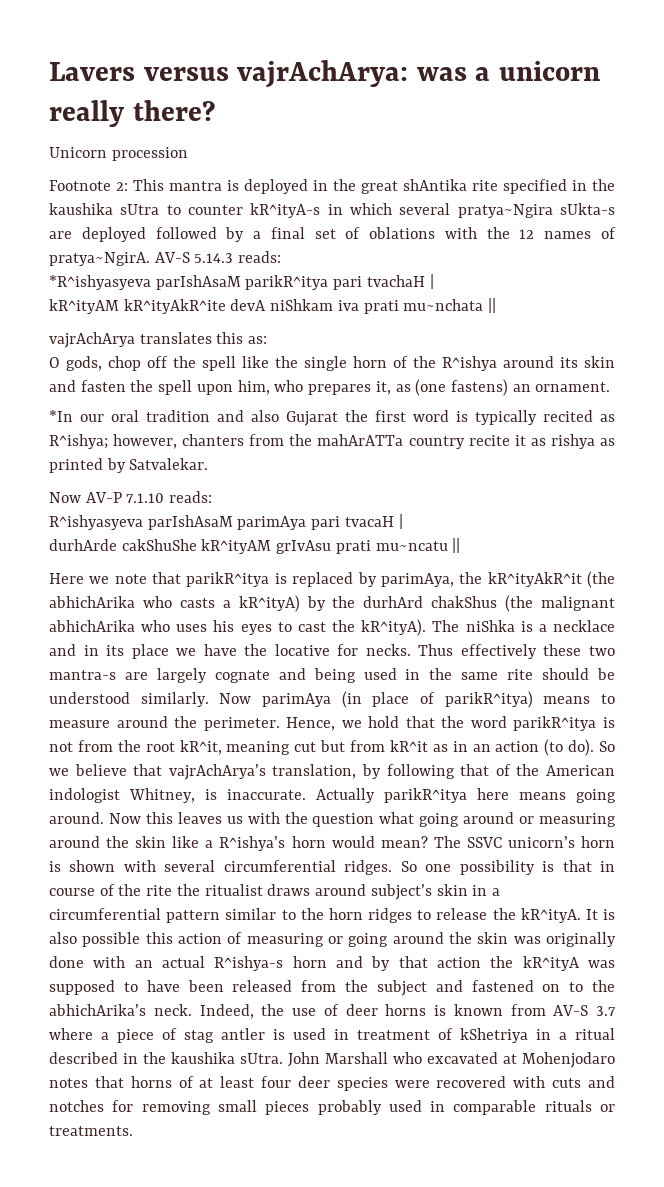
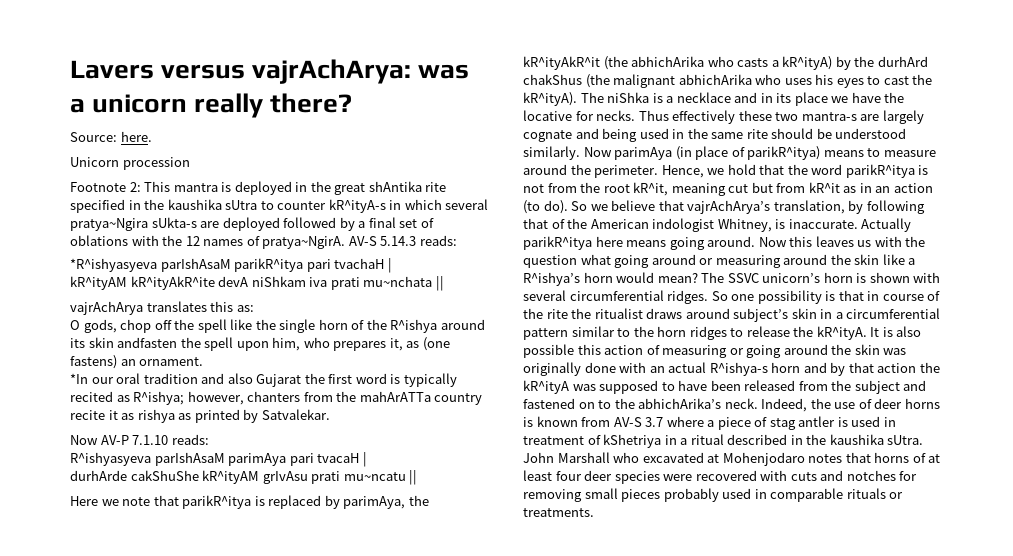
(215, 110) none -> [70,131,152,142] // Source: here.
[49,380,126,392] and fasten -> [117,337,178,348] andfasten

